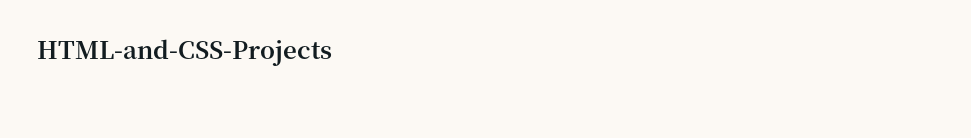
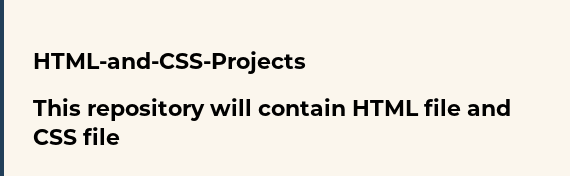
(332, 52) none -> [33,98,511,121] [33,127,120,145] // This repository will contain HTML file and CSS file

